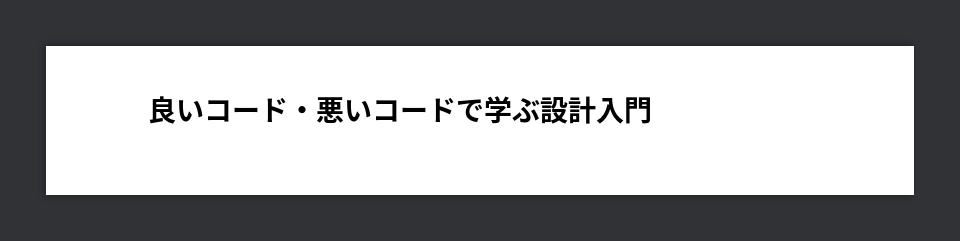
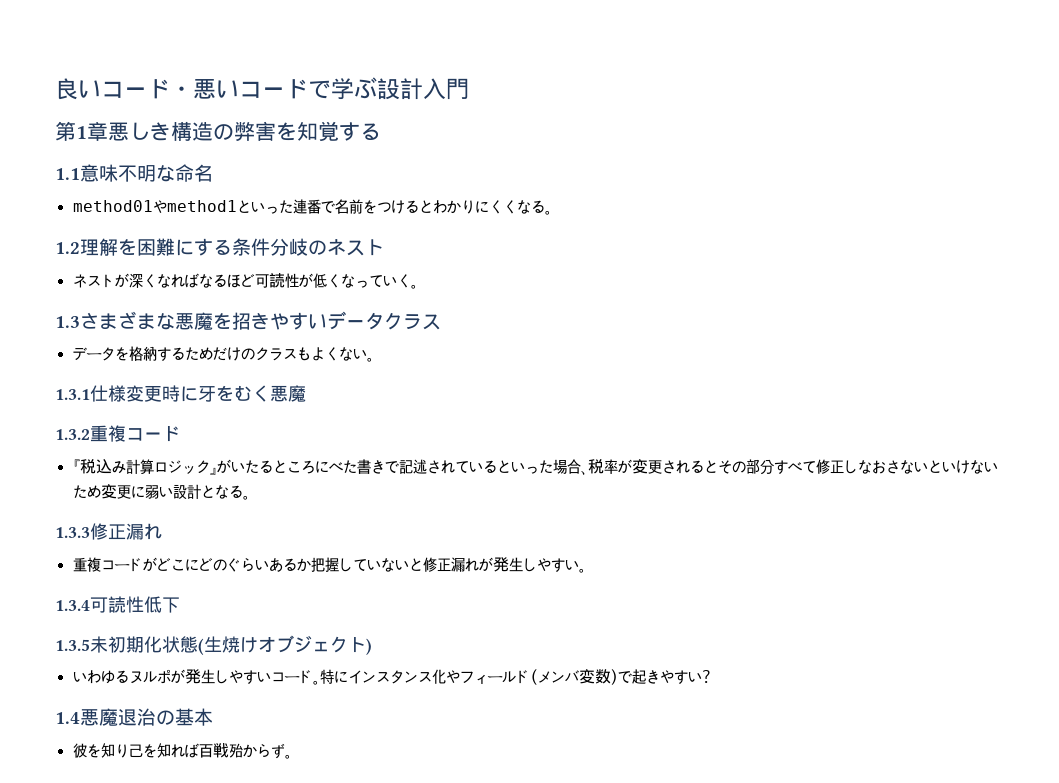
(652, 110) none -> [55,121,381,142] [55,164,213,182] [72,199,552,215] [55,238,384,256] [72,273,418,289] [55,311,441,330] [72,346,374,362] [55,385,306,402] [55,425,180,442] [72,459,998,475] [72,484,250,500] [55,523,162,540] [72,557,586,573] [55,596,180,613] [55,635,372,655] [72,669,713,685] [55,708,213,726] [72,743,292,759] // 第1章悪しき構造の弊害を知覚する // 1.1意味不明な命名 // method01やmethod1といった連番で名前をつけるとわかりにくくなる。 // 1.2理解を困難にする条件分岐のネスト // ネストが深くなればなるほど可読性が低くなっていく。 // 1.3さまざまな悪魔を招きやすいデータクラス // データを格納するためだけのクラスもよくない。 // 1.3.1仕様変更時に牙をむく悪魔 // 1.3.2重複コード // 『税込み計算ロジック』がいたるところにべた書きで記述されているといった場合、税率が変更されるとその部分すべて修正しなおさないといけないため変更に弱い設計となる。 // 1.3.3修正漏れ // 重複コードがどこにどのぐらいあるか把握していないと修正漏れが発生しやすい。 // 1.3.4可読性低下 // 1.3.5未初期化状態(生焼けオブジェクト) // いわゆるヌルポが発生しやすいコード。特にインスタンス化やフィールド(メンバ変数)で起きやすい? // 1.4悪魔退治の基本 // 彼を知り己を知れば百戦殆からず。

